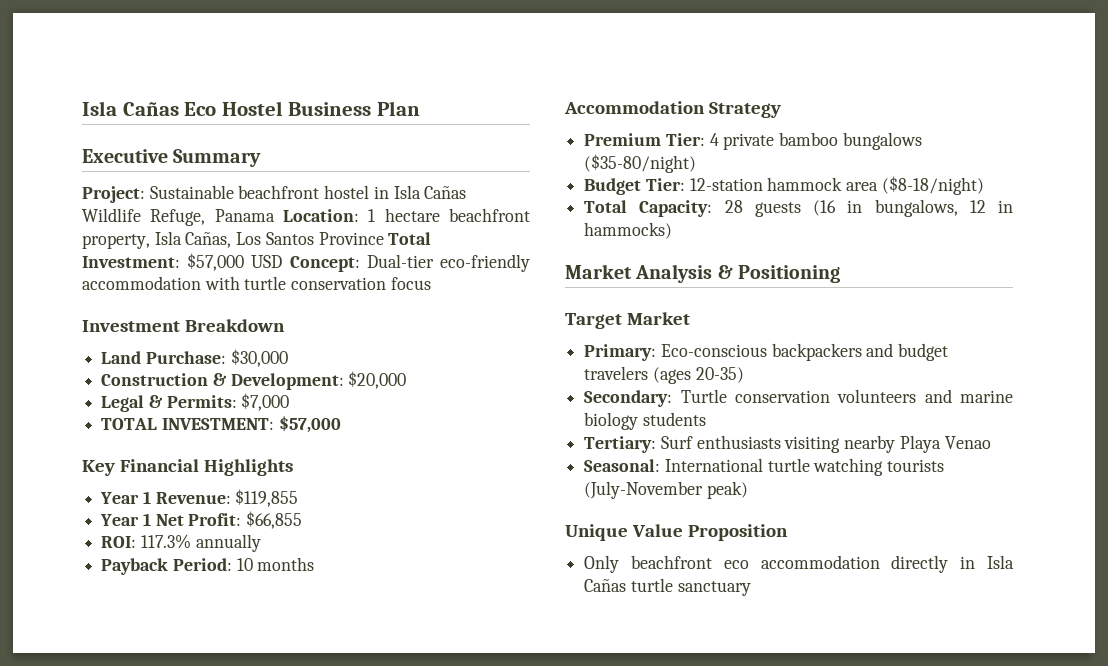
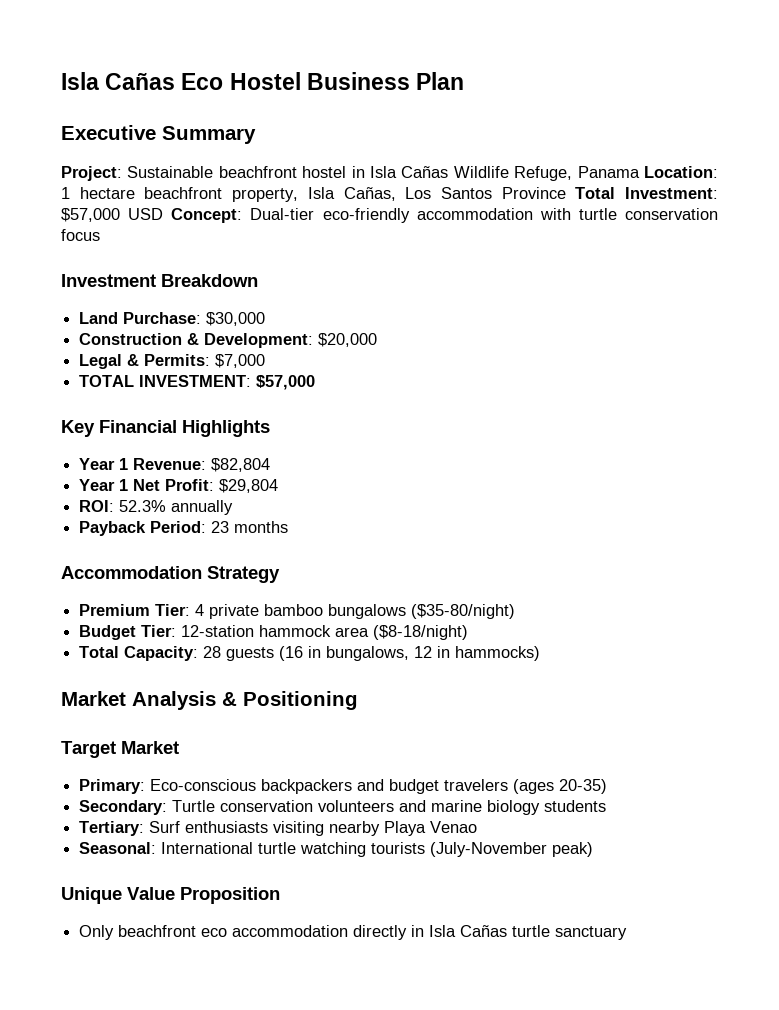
[235,489,299,507] $119,855 -> [211,458,271,472] $82,804
[246,511,303,529] $66,855 -> [219,479,279,493] $29,804
[140,534,191,549] 117.3% -> [119,500,167,512] 52.3%
[236,558,253,571] 10 -> [211,521,230,533] 23

